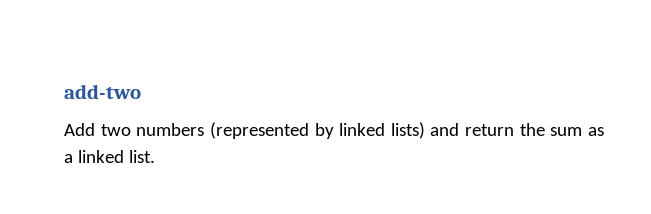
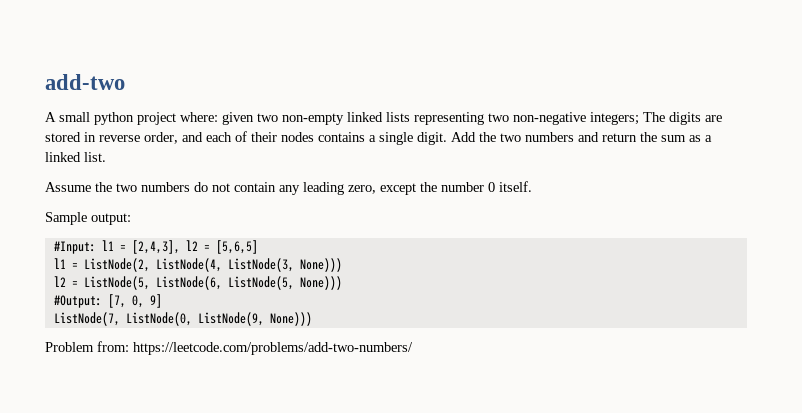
[64,122,425,139] Add two numbers (represented by linked lists) -> [45,112,722,125] [45,131,574,145] A small python project where: given two non-empty linked lists representing two non-negative integers; The digits are stored in reverse order, and each of their nodes contains a single digit. Add the two numbers
(155, 156) none -> [45,181,532,195] [45,212,131,225] [53,240,258,254] [53,258,342,272] [53,276,342,290] [53,294,162,308] [53,312,312,326] [45,341,413,355] // Assume the two numbers do not contain any leading zero, except the number 0 itself. // Sample output: // #Input: l1 = [2,4,3], l2 = [5,6,5] // l1 = ListNode(2, ListNode(4, ListNode(3, None))) // l2 = ListNode(5, ListNode(6, ListNode(5, None))) // #Output: [7, 0, 9] // ListNode(7, ListNode(0, ListNode(9, None))) // Problem from: https://leetcode.com/problems/add-two-numbers/

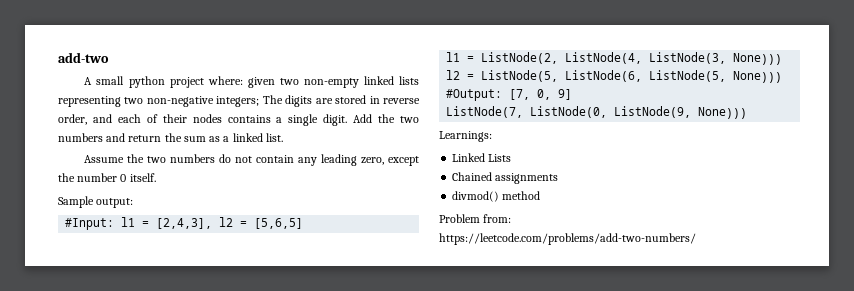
(312, 319) none -> [439,131,492,142] [452,153,512,162] [452,172,559,184] [452,191,541,202] // Learnings: // Linked Lists // Chained assignments // divmod() method
(129, 346) none -> (512, 218) //

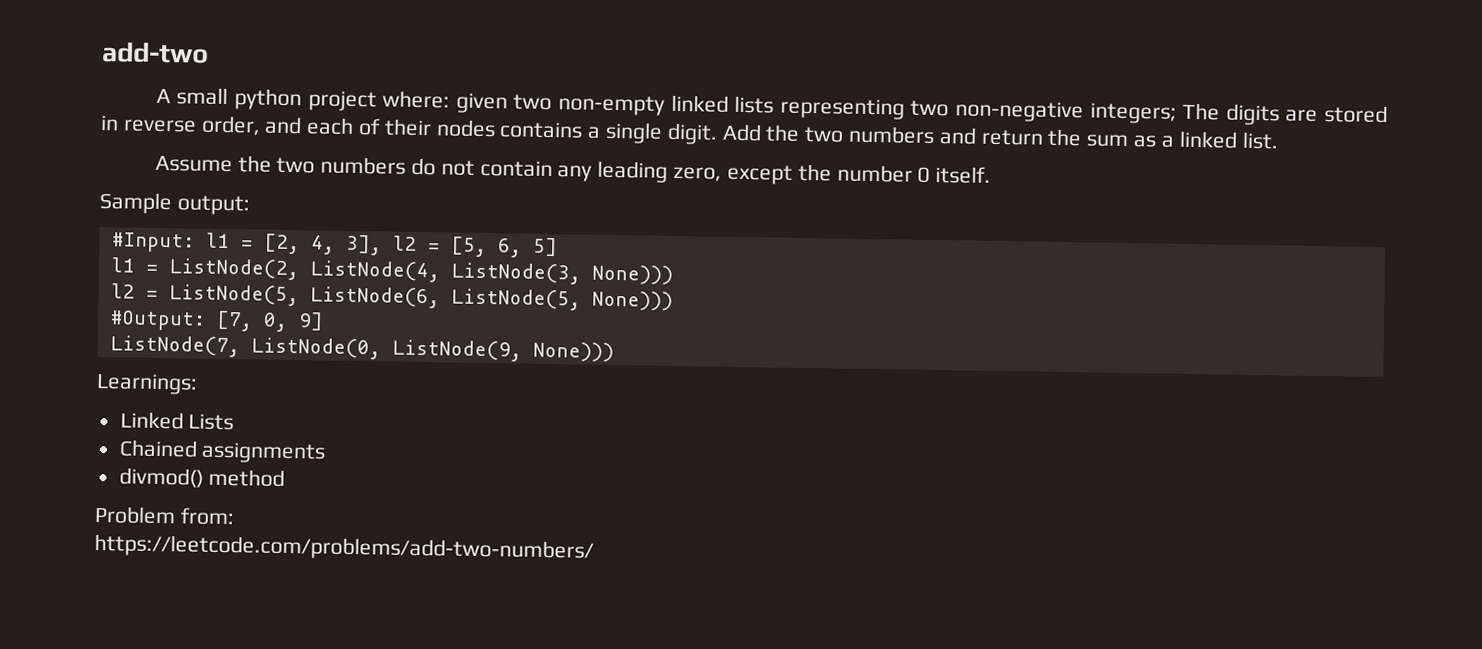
[156,217,304,229] [2,4,3], l2 = [5,6,5] -> [263,233,558,258] [2, 4, 3], l2 = [5, 6, 5]

